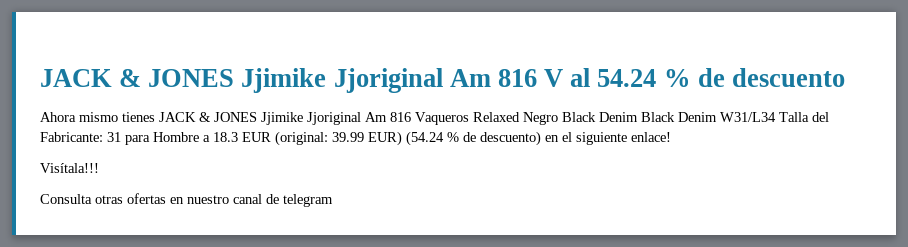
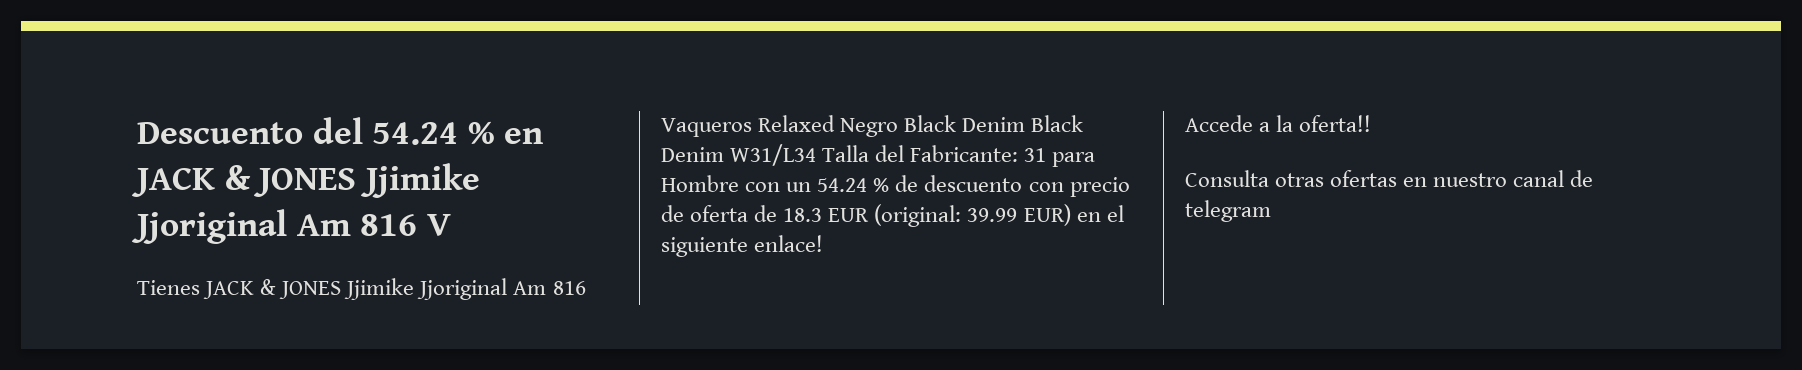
(40, 78) none -> [137,117,544,145] Descuento del 54.24 % en
[570,68,845,87] [40,112,155,122] al 54.24 % de descuento // Ahora mismo tienes -> [137,280,200,295] // Tienes
[203,135,210,142] a -> [745,175,1130,197] [661,205,778,222] con un 54.24 % de descuento con precio de oferta de
[406,131,541,146] (54.24 % de descuento) -> (1071, 215) none
[40,163,99,173] Visítala!!! -> [1185,115,1372,132] Accede a la oferta!!

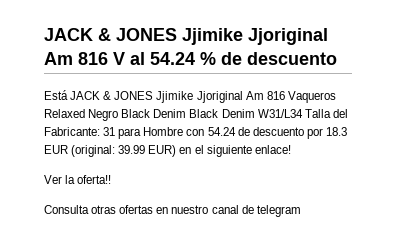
[137,117,544,145] Descuento del 54.24 % en -> (44, 34) none
[137,280,200,295] // Tienes -> [130,52,337,65] [44,90,68,100] al 54.24 % de descuento // Está
[786,175,1130,197] [661,205,778,222] un 54.24 % de descuento con precio de oferta de -> [207,127,323,139] 54.24 de descuento por
[1185,115,1271,132] Accede a -> [44,175,62,184] Ver

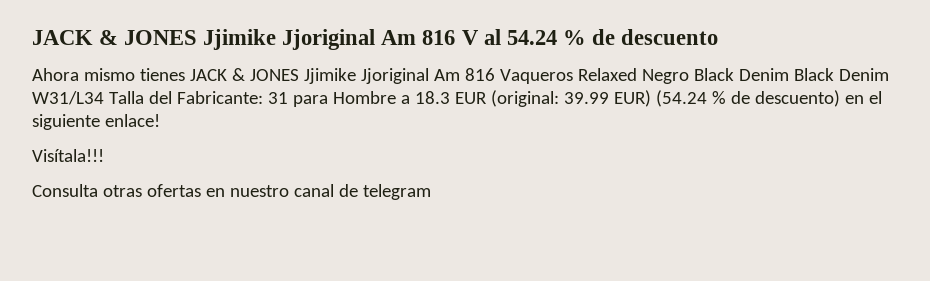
[44,90,68,100] Está -> [32,68,185,81] Ahora mismo tienes
[186,127,323,139] con 54.24 de descuento por -> [400,95,410,104] a
(177, 151) none -> [655,90,840,107] (54.24 % de descuento)
[44,175,112,184] Ver la oferta!! -> [32,149,104,162] Visítala!!!

